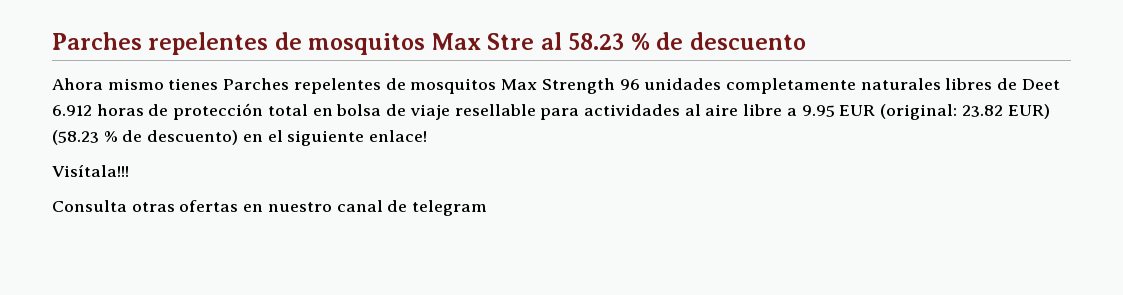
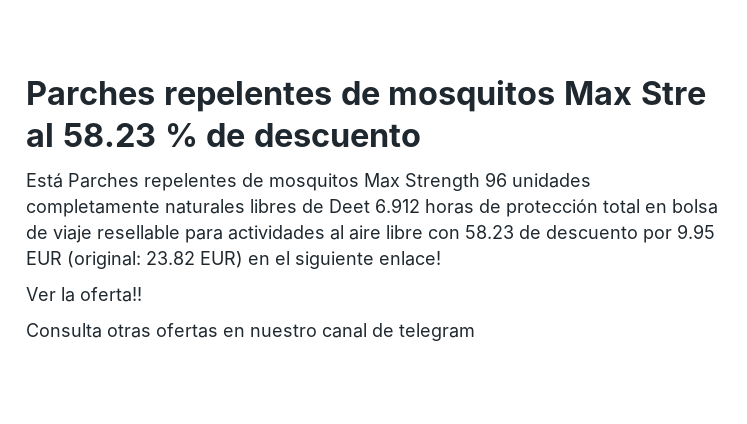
[52,78,219,90] Ahora mismo tienes -> [26,173,63,188] Está
[786,108,797,116] a -> [428,225,672,243] con 58.23 de descuento por
[52,130,239,145] (58.23 % de descuento) -> (243, 259) none
[52,164,129,177] Visítala!!! -> [26,287,142,302] Ver la oferta!!

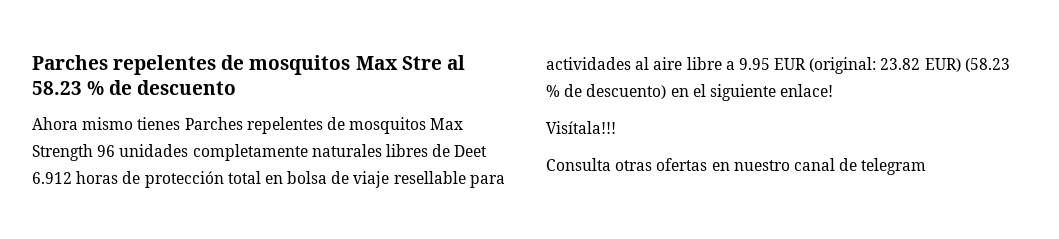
[26,173,63,188] Está -> [32,117,181,130] Ahora mismo tienes
[428,225,672,243] con 58.23 de descuento por -> [725,61,735,70] a
(243, 259) none -> [964,58,1010,72] [546,84,667,99] (58.23 % de descuento)
[26,287,142,302] Ver la oferta!! -> [546,121,616,134] Visítala!!!

